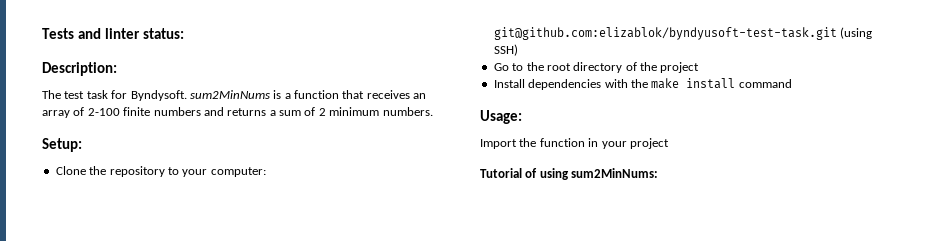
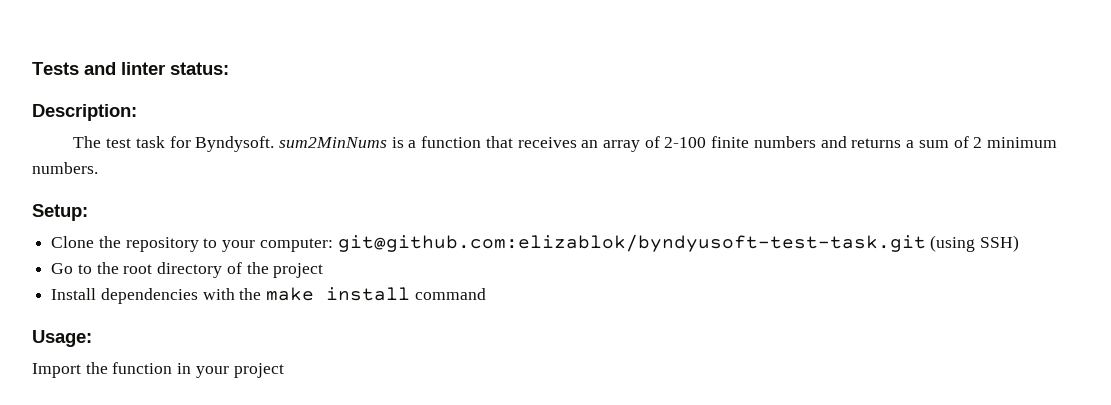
[480,168,659,180] // Tutorial of using sum2MinNums: -> (284, 370) none

